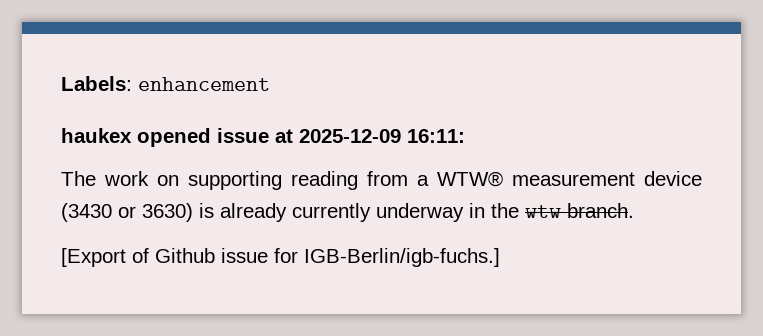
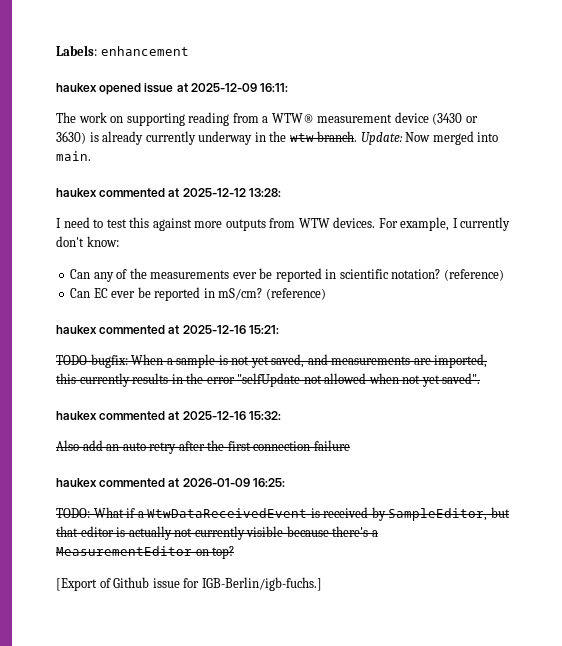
(634, 210) none -> [360,131,499,145] [56,151,91,161] [56,188,281,197] [56,217,511,231] [56,236,119,247] [70,268,504,282] [70,287,326,301] [56,325,279,334] [56,354,488,368] [56,373,481,387] [56,411,281,420] [56,440,350,454] [56,478,285,487] [56,507,510,521] [56,526,378,540] [56,546,235,559] Update: Now merged into main. // haukex commented at 2025-12-12 13:28: // I need to test this against more outputs from WTW devices. For example, I currently don't know: // Can any of the measurements ever be reported in scientific notation? (reference) // Can EC ever be reported in mS/cm? (reference) // haukex commented at 2025-12-16 15:21: // TODO bugfix: When a sample is not yet saved, and measurements are imported, this currently results in the error "selfUpdate not allowed when not yet saved". // haukex commented at 2025-12-16 15:32: // Also add an auto retry after the first connection failure // haukex commented at 2026-01-09 16:25: // TODO: What if a WtwDataReceivedEvent is received by SampleEditor, but that editor is actually not currently visible because there's a MeasurementEditor on top?

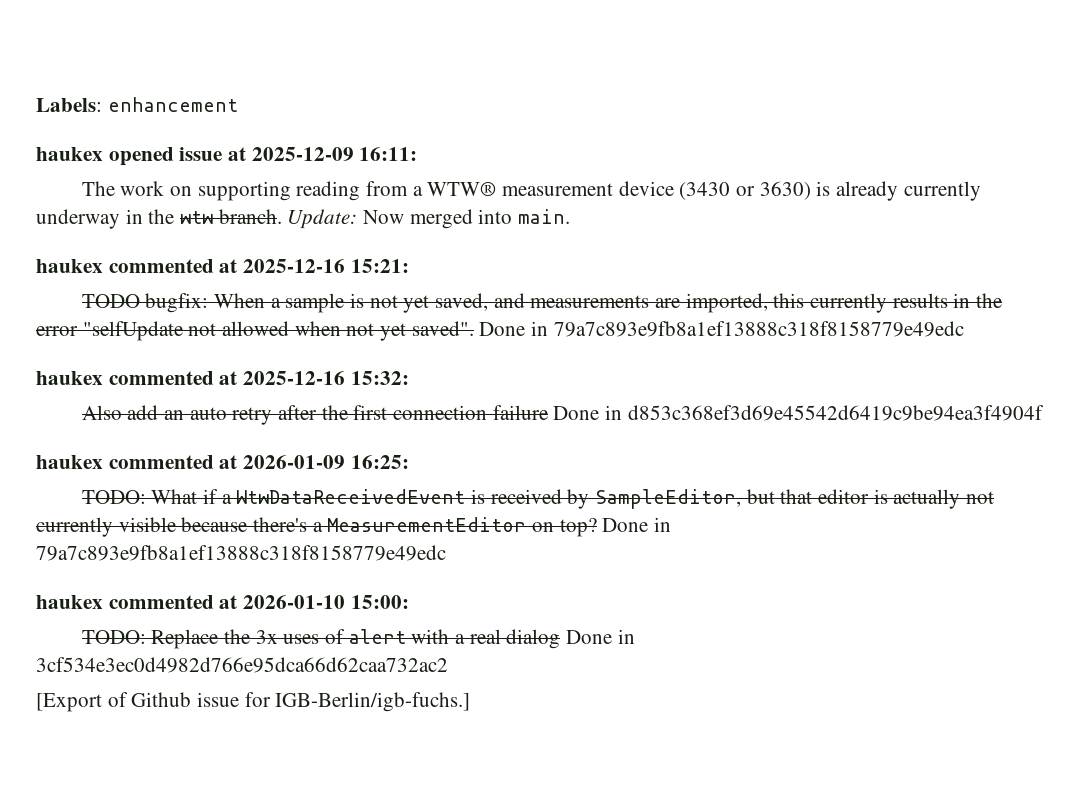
[56,188,281,197] [56,217,511,231] [56,236,119,247] [70,268,504,282] [70,287,326,301] // haukex commented at 2025-12-12 13:28: // I need to test this against more outputs from WTW devices. For example, I currently don't know: // Can any of the measurements ever be reported in scientific notation? (reference) // Can EC ever be reported in mS/cm? (reference) -> (571, 216) none
(481, 378) none -> [479,321,964,337] Done in 79a7c893e9fb8a1ef13888c318f8158779e49edc
(350, 445) none -> [553,405,1044,421] Done in d853c368ef3d69e45542d6419c9be94ea3f4904f
(235, 552) none -> [602,517,672,532] [36,545,446,561] [36,595,409,609] [81,629,635,649] [36,657,448,673] Done in 79a7c893e9fb8a1ef13888c318f8158779e49edc // haukex commented at 2026-01-10 15:00: // TODO: Replace the 3x uses of alert with a real dialog Done in 3cf534e3ec0d4982d766e95dca66d62caa732ac2

